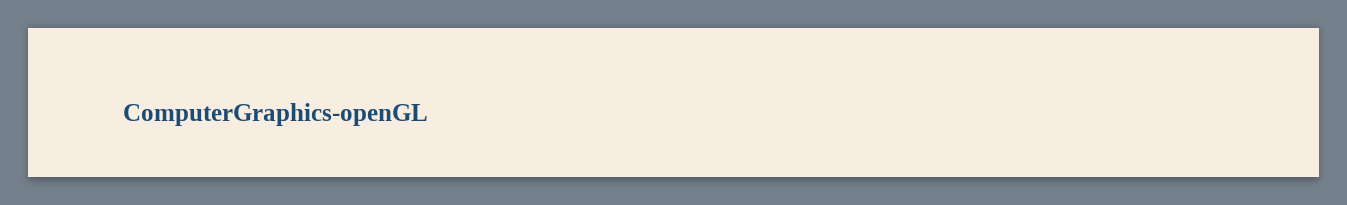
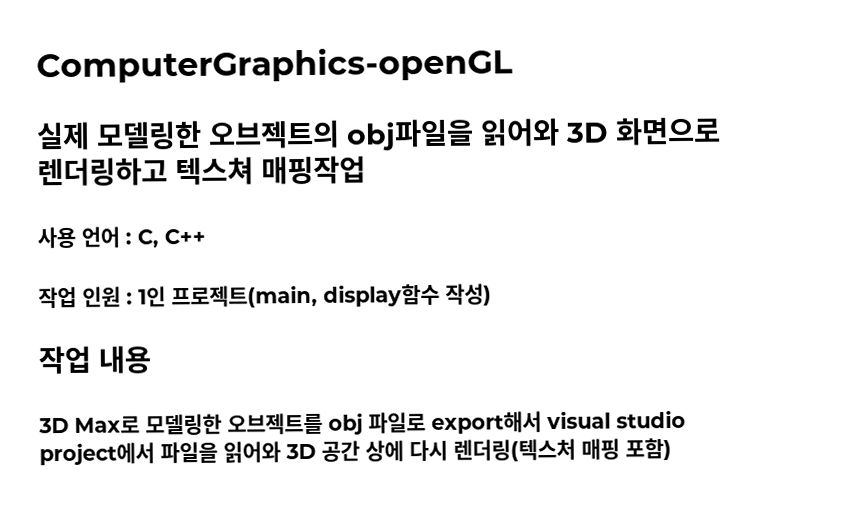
(428, 114) none -> [36,116,721,151] [37,155,366,187] [37,226,206,249] [38,283,492,309] [38,345,151,375] [38,410,686,436] [39,438,672,466] // 실제 모델링한 오브젝트의 obj파일을 읽어와 3D 화면으로 렌더링하고 텍스쳐 매핑작업 // 사용 언어 : C, C++ // 작업 인원 : 1인 프로젝트(main, display함수 작성) // 작업 내용 // 3D Max로 모델링한 오브젝트를 obj 파일로 export해서 visual studio project에서 파일을 읽어와 3D 공간 상에 다시 렌더링(텍스처 매핑 포함)

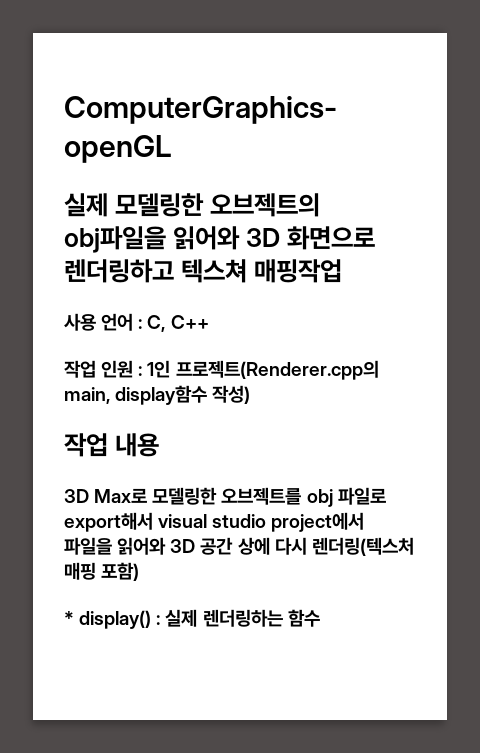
[171,284,318,309] 프로젝트(main, -> [175,360,379,380] [64,387,110,404] 프로젝트(Renderer.cpp의 main,
(672, 449) none -> [64,609,320,629] // * display() : 실제 렌더링하는 함수

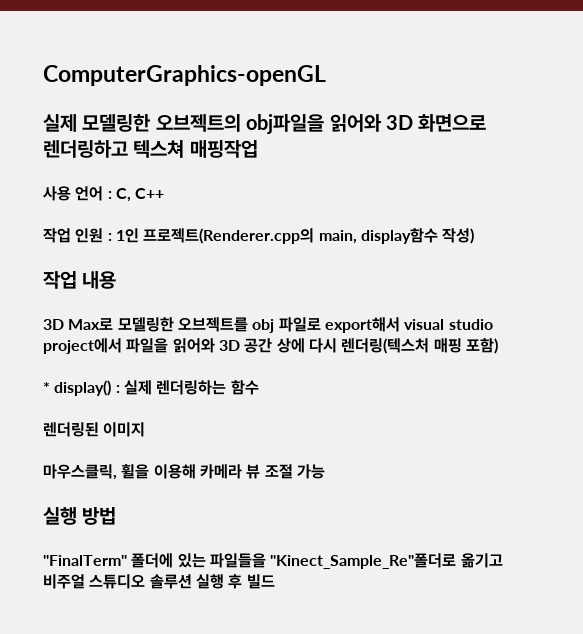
(320, 618) none -> [43,422,146,437] [43,464,325,480] [43,507,117,525] [43,553,503,569] [43,574,275,589] // 렌더링된 이미지 // 마우스클릭, 휠을 이용해 카메라 뷰 조절 가능 // 실행 방법 // "FinalTerm" 폴더에 있는 파일들을 "Kinect_Sample_Re"폴더로 옮기고 비주얼 스튜디오 솔루션 실행 후 빌드

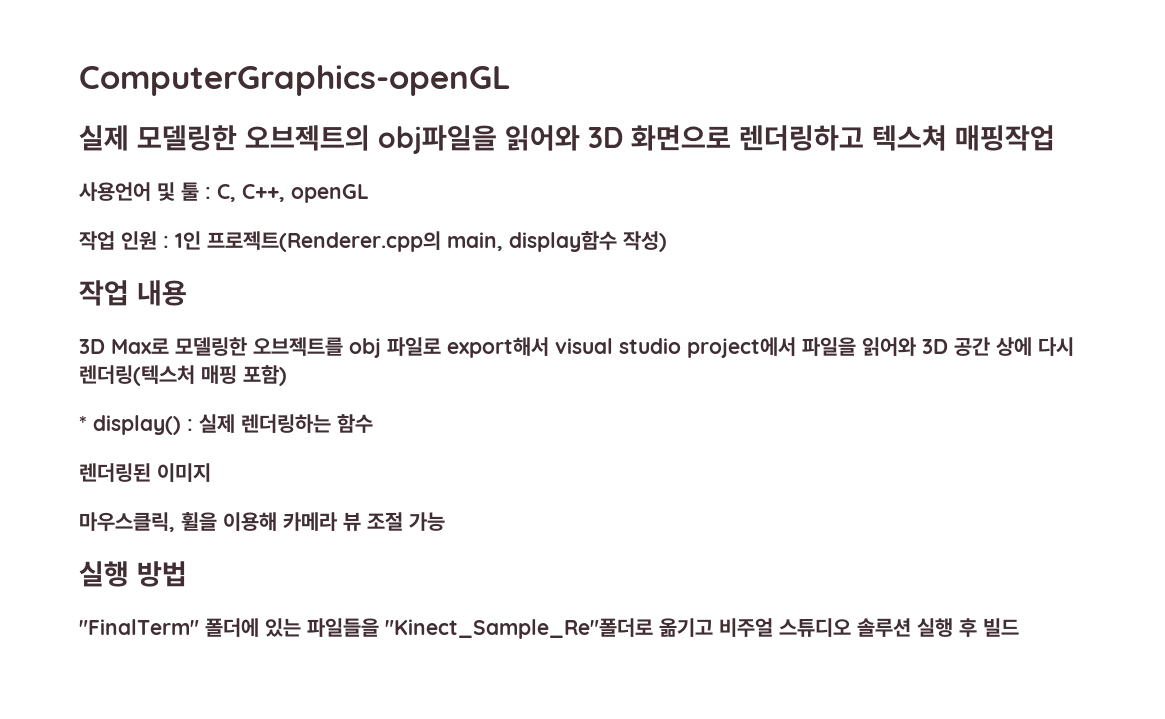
[43,186,165,202] 사용 언어 : C, C++ -> [79,182,369,203] 사용언어 및 툴 : C, C++, openGL

